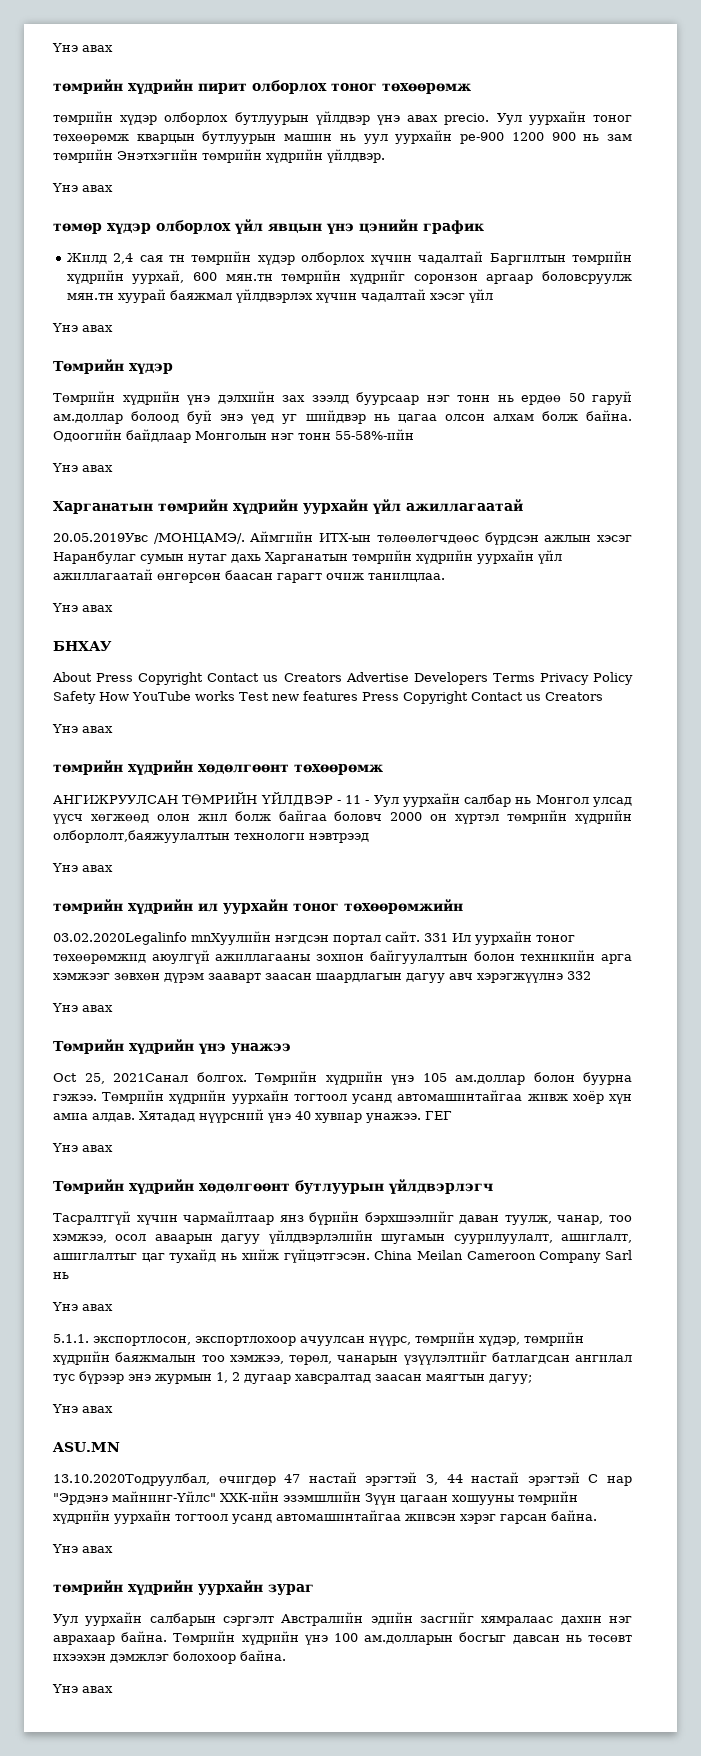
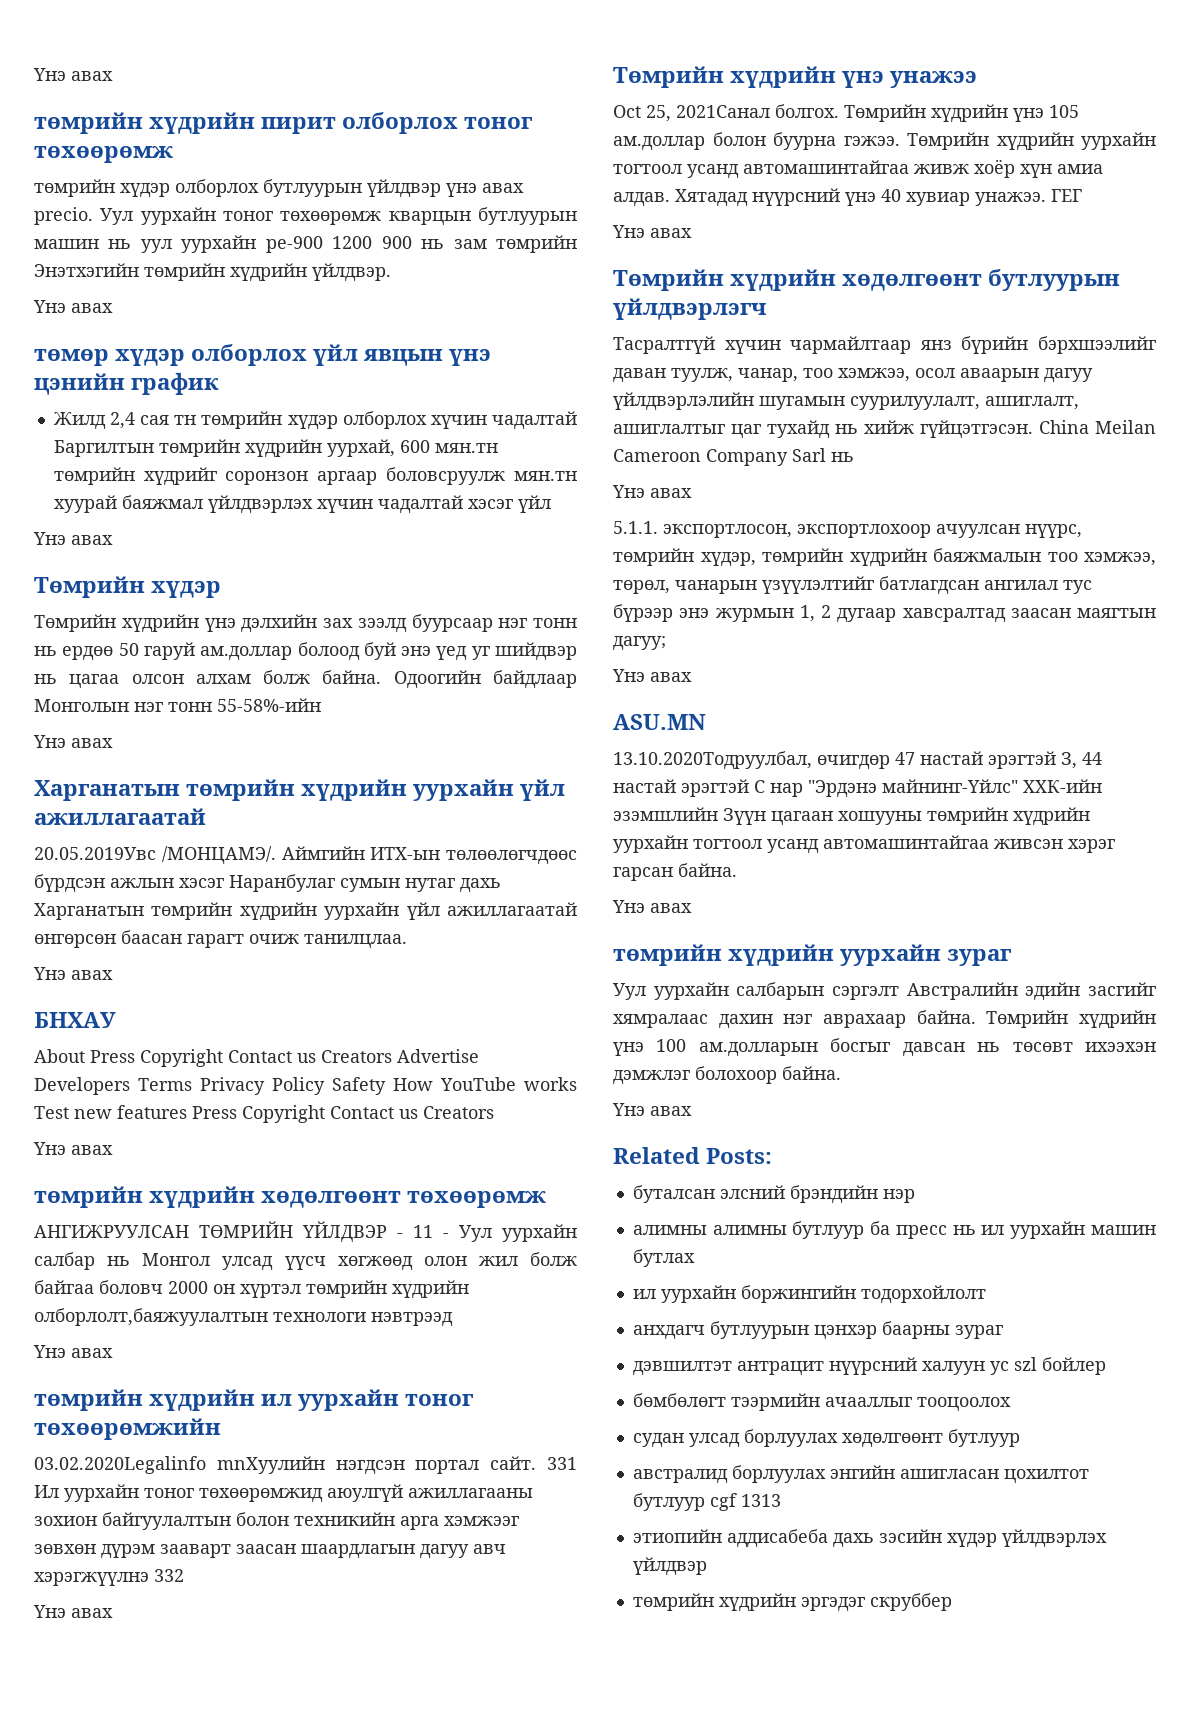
(113, 1689) none -> [613,1147,773,1164] [632,1185,915,1204] [632,1221,1156,1239] [632,1249,695,1267] [632,1285,986,1304] [632,1321,1003,1340] [632,1357,1106,1376] [632,1393,1011,1412] [632,1429,1020,1448] [632,1465,1089,1484] [632,1493,781,1511] [632,1529,1107,1548] [632,1557,707,1576] [632,1593,952,1612] // Related Posts: // буталсан элсний брэндийн нэр // алимны алимны бутлуур ба пресс нь ил уурхайн машин бутлах // ил уурхайн боржингийн тодорхойлолт // анхдагч бутлуурын цэнхэр баарны зураг // дэвшилтэт антрацит нүүрсний халуун ус szl бойлер // бөмбөлөгт тээрмийн ачааллыг тооцоолох // судан улсад борлуулах хөдөлгөөнт бутлуур // австралид борлуулах энгийн ашигласан цохилтот бутлуур cgf 1313 // этиопийн аддисабеба дахь зэсийн хүдэр үйлдвэрлэх үйлдвэр // төмрийн хүдрийн эргэдэг скруббер

